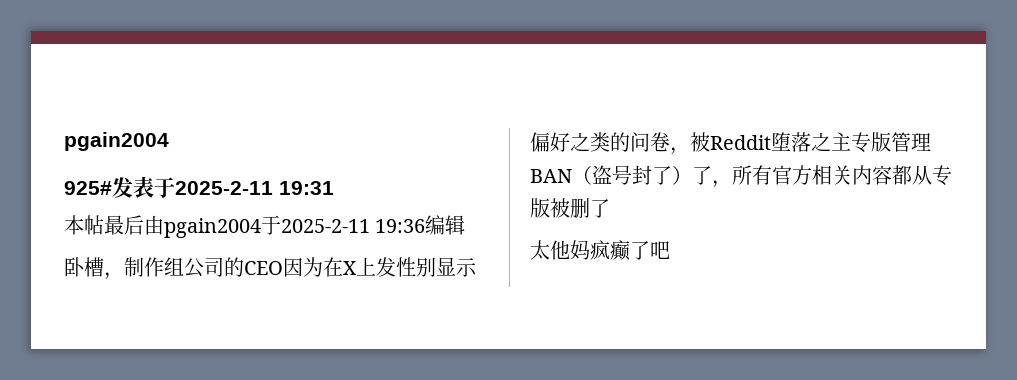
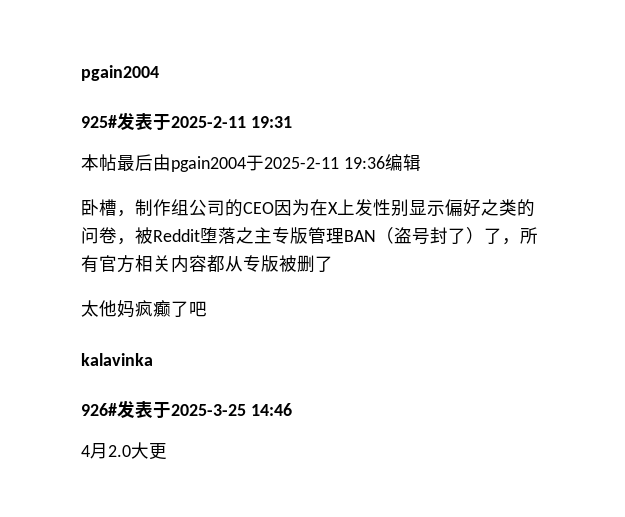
(670, 250) none -> [81,353,153,366] [81,400,292,418] [81,442,167,460] // kalavinka // 926#发表于2025-3-25 14:46 // 4月2.0大更

